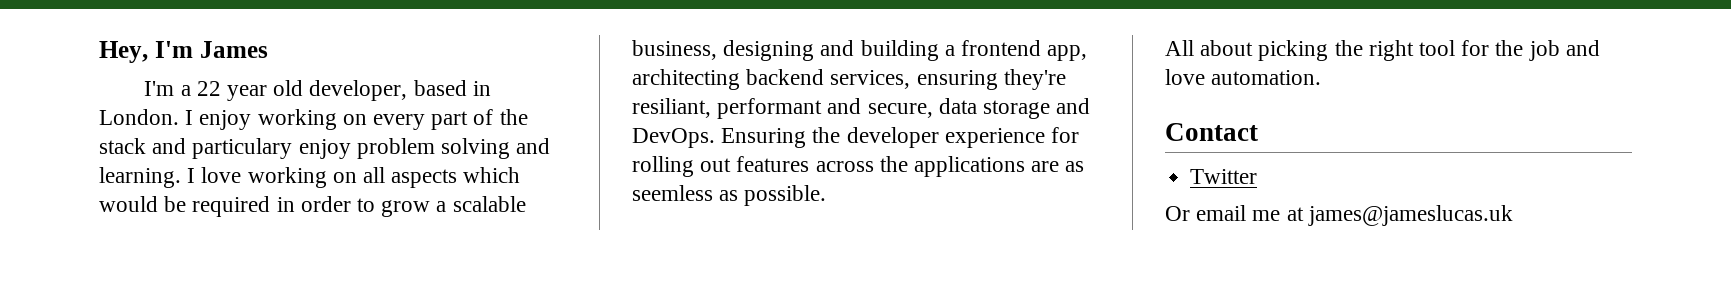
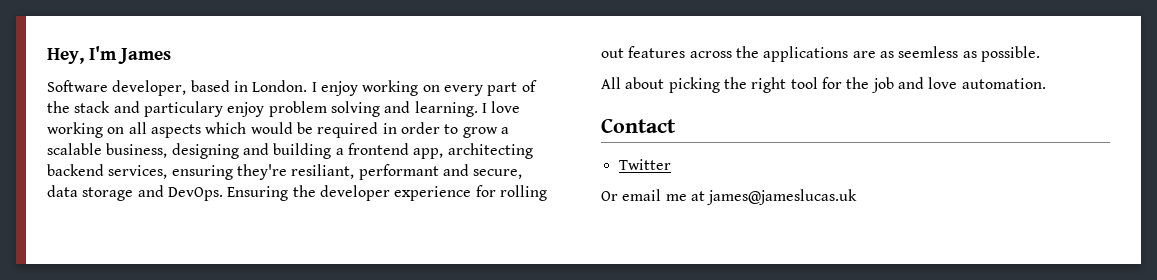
[144,80,304,101] I'm a 22 year old -> [47,80,108,92] Software

